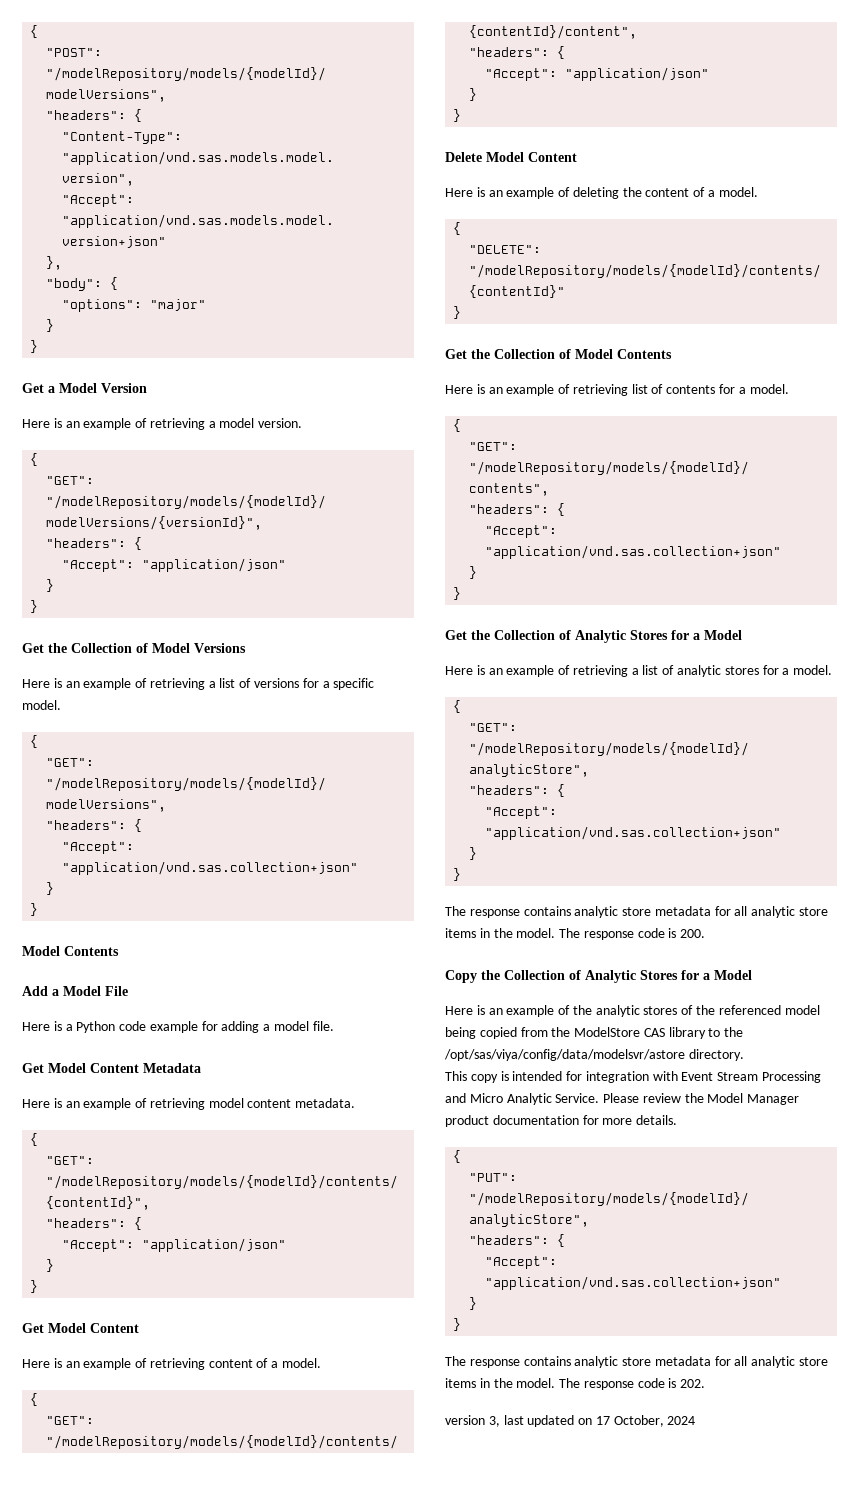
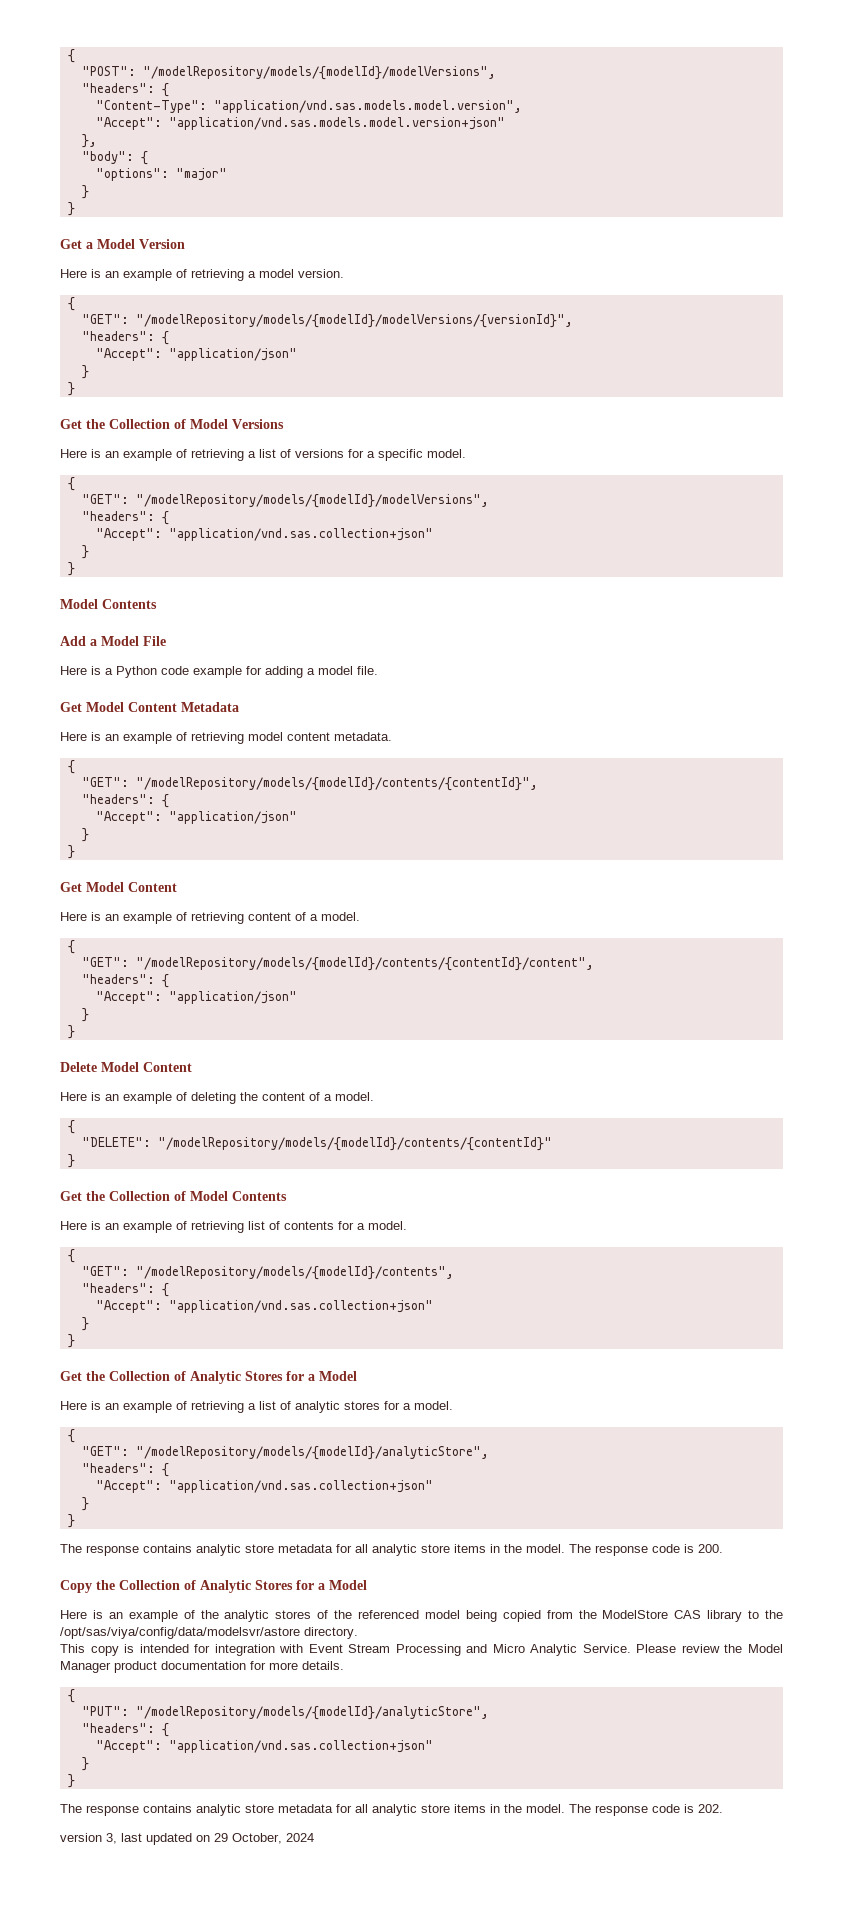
[595,1416,610,1425] 17 -> [214,1833,228,1842] 29

